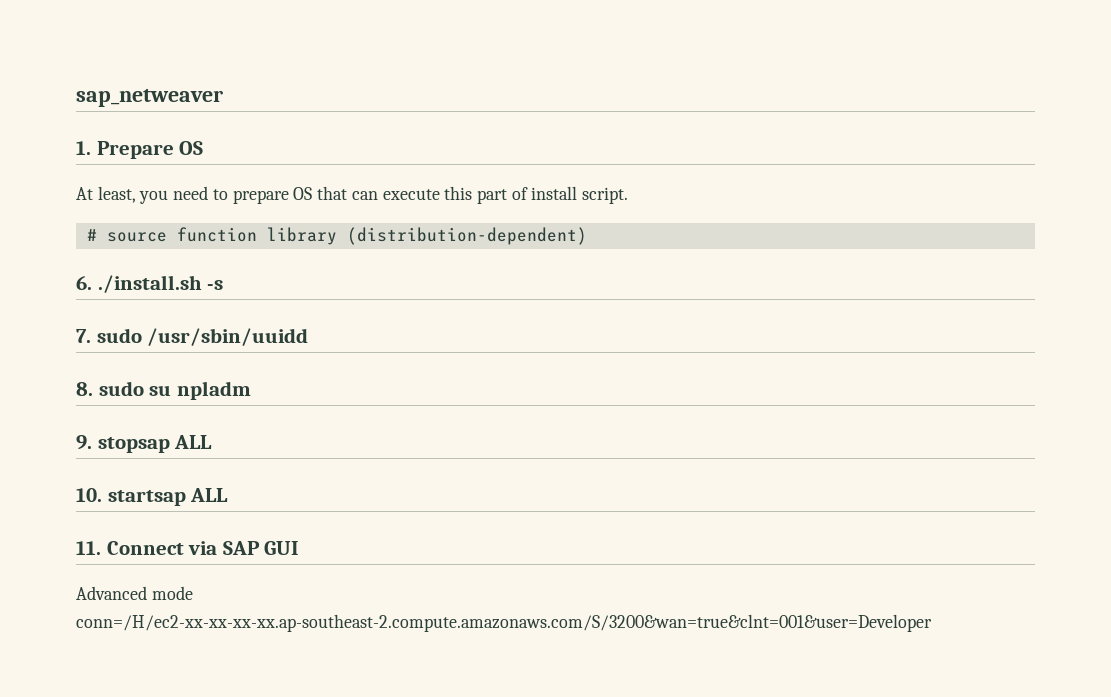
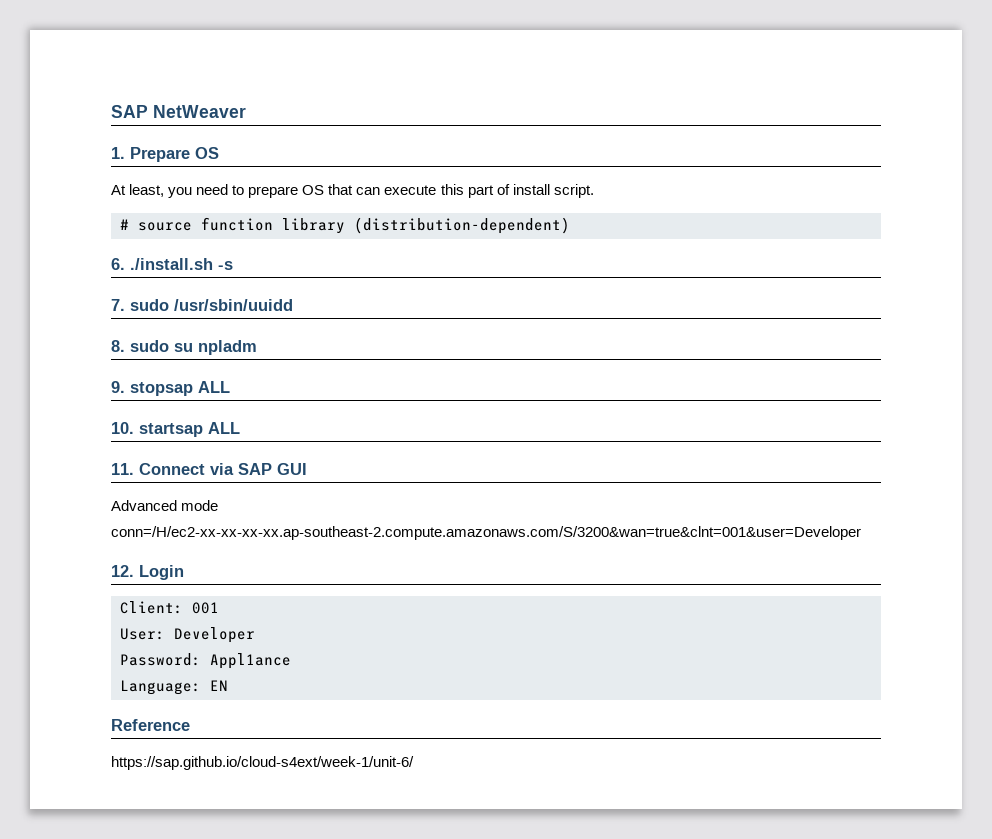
[76,89,223,107] sap_netweaver -> [111,105,246,118] SAP NetWeaver
(932, 623) none -> [111,565,184,580] [120,601,219,614] [120,627,255,643] [120,653,291,669] [120,680,228,695] [111,719,190,731] [111,756,414,770] // 12. Login // Client: 001 // User: Developer // Password: Appl1ance // Language: EN // Reference // https://sap.github.io/cloud-s4ext/week-1/unit-6/

